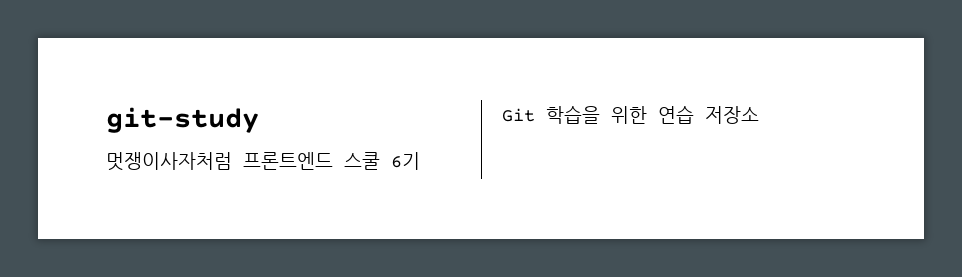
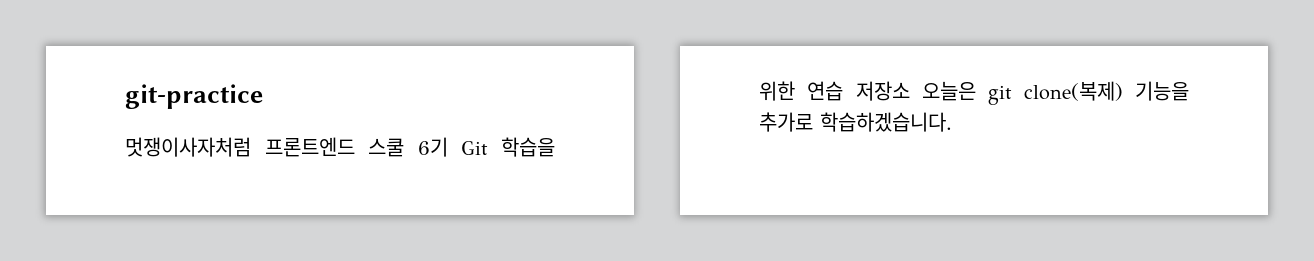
[106,107,259,133] git-study -> [125,84,263,109] git-practice
(759, 115) none -> [922,81,1189,105] [759,112,952,132] 오늘은 git clone(복제) 기능을 추가로 학습하겠습니다.

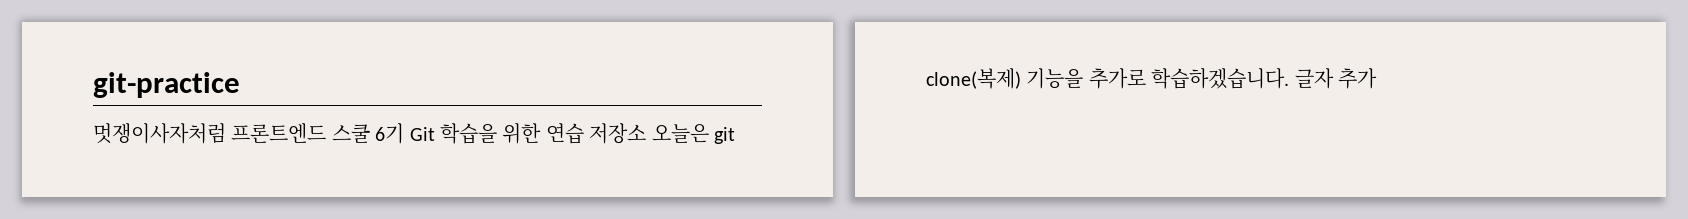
(952, 122) none -> [1294,68,1377,89] 글자 추가

